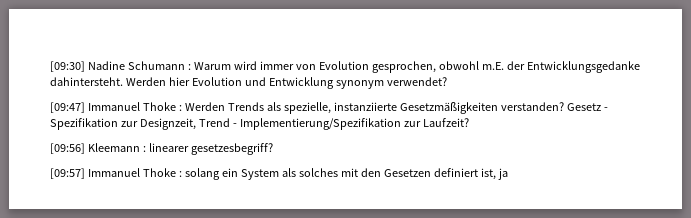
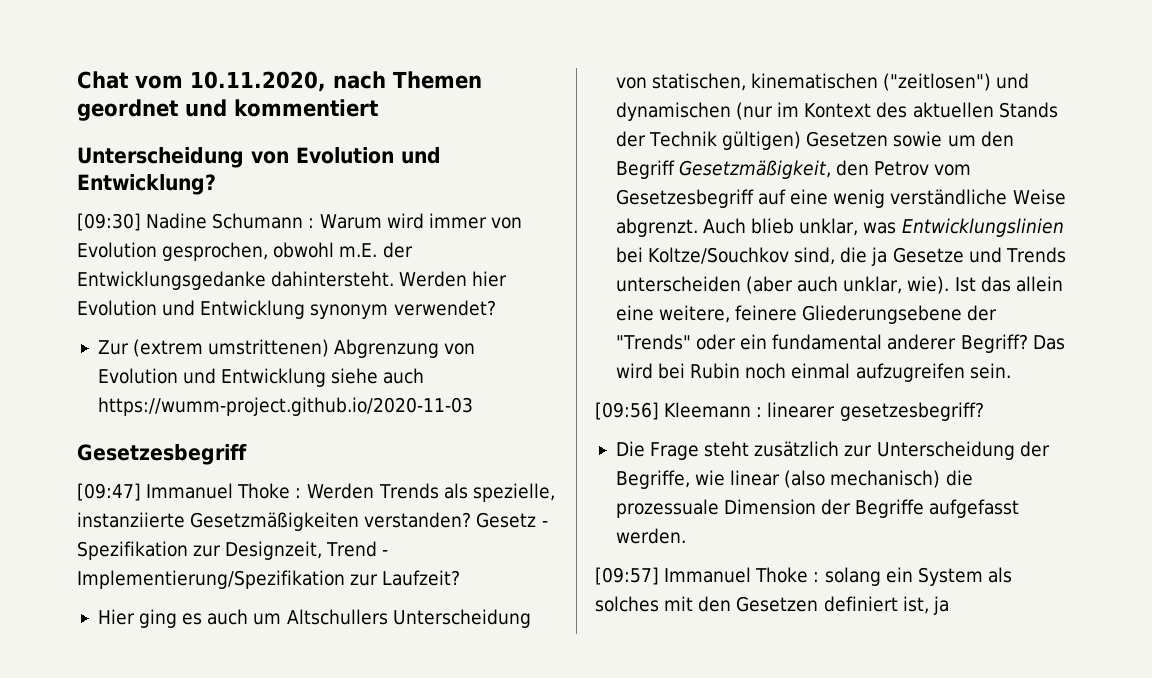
(50, 66) none -> [77,71,482,92] [77,99,379,121] [77,147,441,168] [77,174,216,195] Chat vom 10.11.2020, nach Themen geordnet und kommentiert // Unterscheidung von Evolution und Entwicklung? //
(447, 81) none -> [97,339,476,358] [97,368,425,387] [97,397,473,416] [77,444,247,465] // Zur (extrem umstrittenen) Abgrenzung von Evolution und Entwicklung siehe auch https://wumm-project.github.io/2020-11-03 // Gesetzesbegriff
(469, 122) none -> [97,609,531,628] [615,73,1030,91] [615,102,1058,121] [615,131,1014,150] [615,160,972,179] [615,189,1066,208] [615,218,1064,237] [615,247,1066,266] [615,276,1063,294] [615,305,998,324] [615,334,1065,353] [615,363,1011,382] // Hier ging es auch um Altschullers Unterscheidung von statischen, kinematischen ("zeitlosen") und dynamischen (nur im Kontext des aktuellen Stands der Technik gültigen) Gesetzen sowie um den Begriff Gesetzmäßigkeit, den Petrov vom Gesetzesbegriff auf eine wenig verständliche Weise abgrenzt. Auch blieb unklar, was Entwicklungslinien bei Koltze/Souchkov sind, die ja Gesetze und Trends unterscheiden (aber auch unklar, wie). Ist das allein eine weitere, feinere Gliederungsebene der "Trends" oder ein fundamental anderer Begriff? Das wird bei Rubin noch einmal aufzugreifen sein.
(273, 149) none -> [615,441,1050,460] [615,470,973,489] [615,499,1020,518] [615,528,686,544] // Die Frage steht zusätzlich zur Unterscheidung der Begriffe, wie linear (also mechanisch) die prozessuale Dimension der Begriffe aufgefasst werden.

